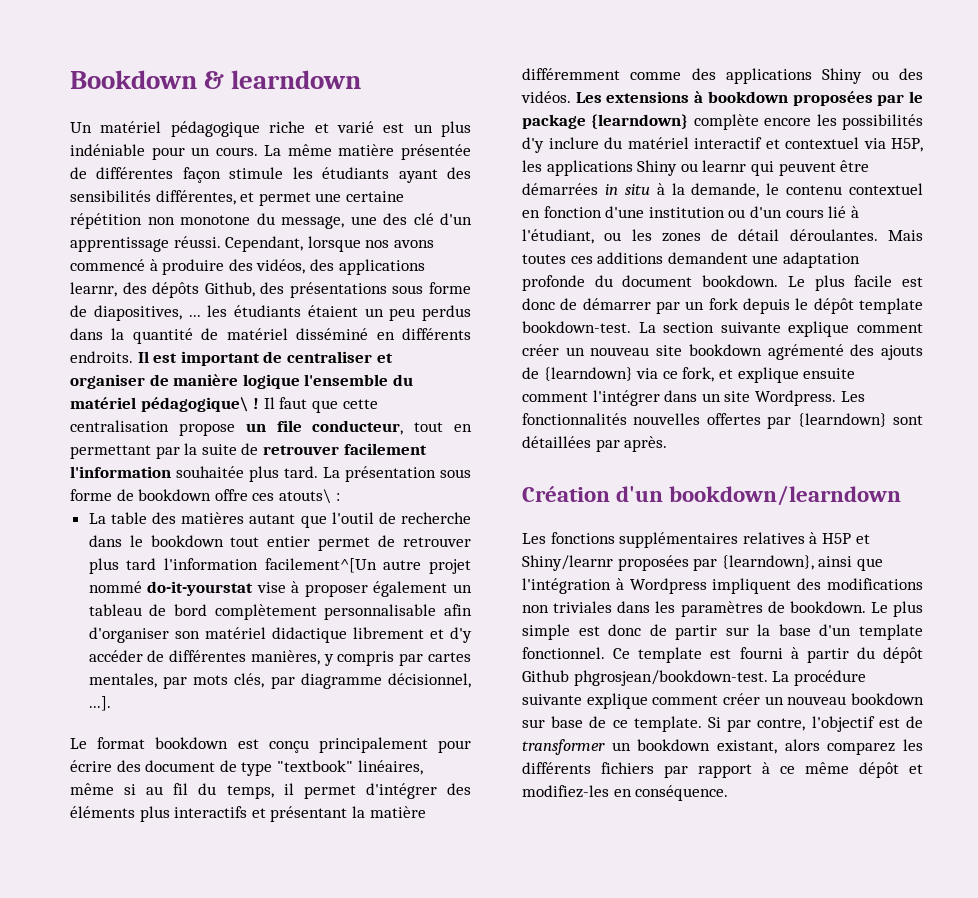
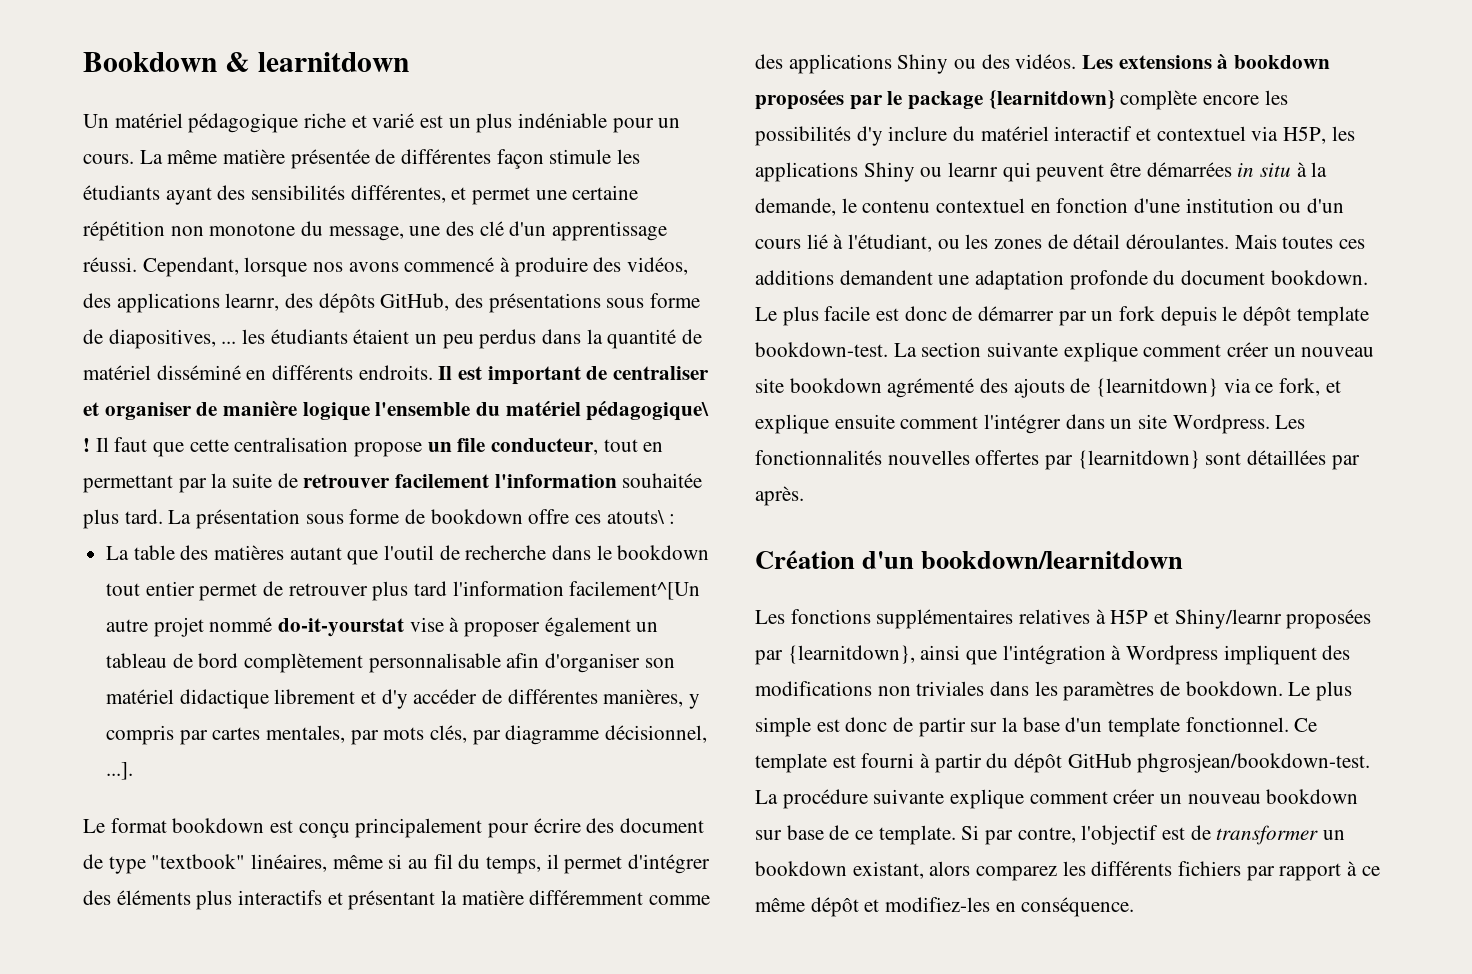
[231,70,362,89] learndown -> [257,52,409,72] learnitdown
[204,282,255,297] Github, -> [380,293,450,311] GitHub,
[591,114,689,129] {learndown} -> [988,90,1115,109] {learnitdown}
[543,367,633,381] {learndown} -> [1096,378,1219,397] {learnitdown}
[797,413,887,427] {learndown} -> [1077,450,1200,469] {learnitdown}
[669,485,902,506] bookdown/learndown -> [921,551,1184,569] bookdown/learnitdown
[721,555,814,570] {learndown}, -> [787,645,915,664] {learnitdown},
[522,670,569,682] Github -> [1067,753,1132,768] GitHub

